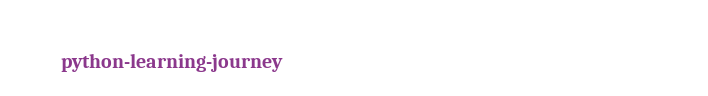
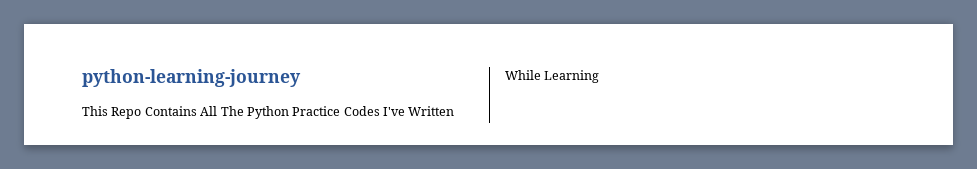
(283, 62) none -> [82,106,455,119] [505,70,600,83] // This Repo Contains All The Python Practice Codes I've Written While Learning

